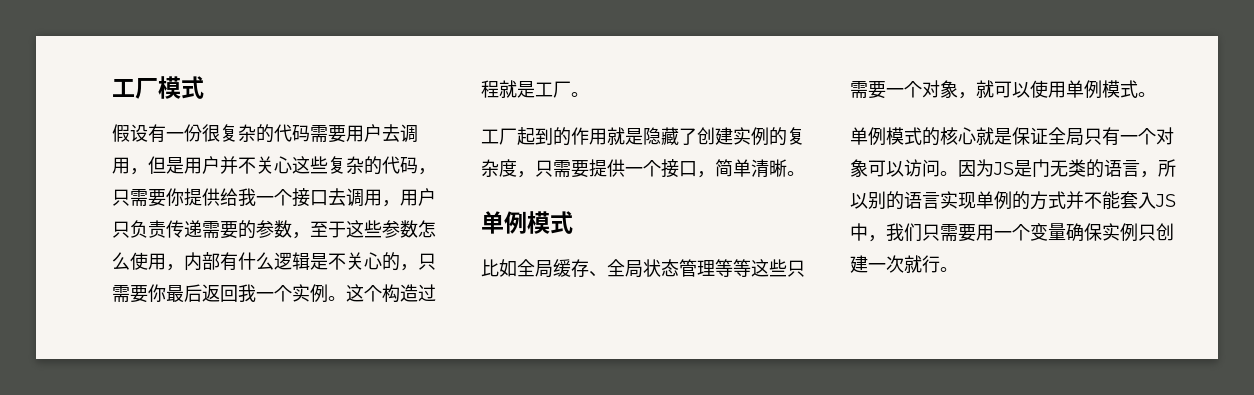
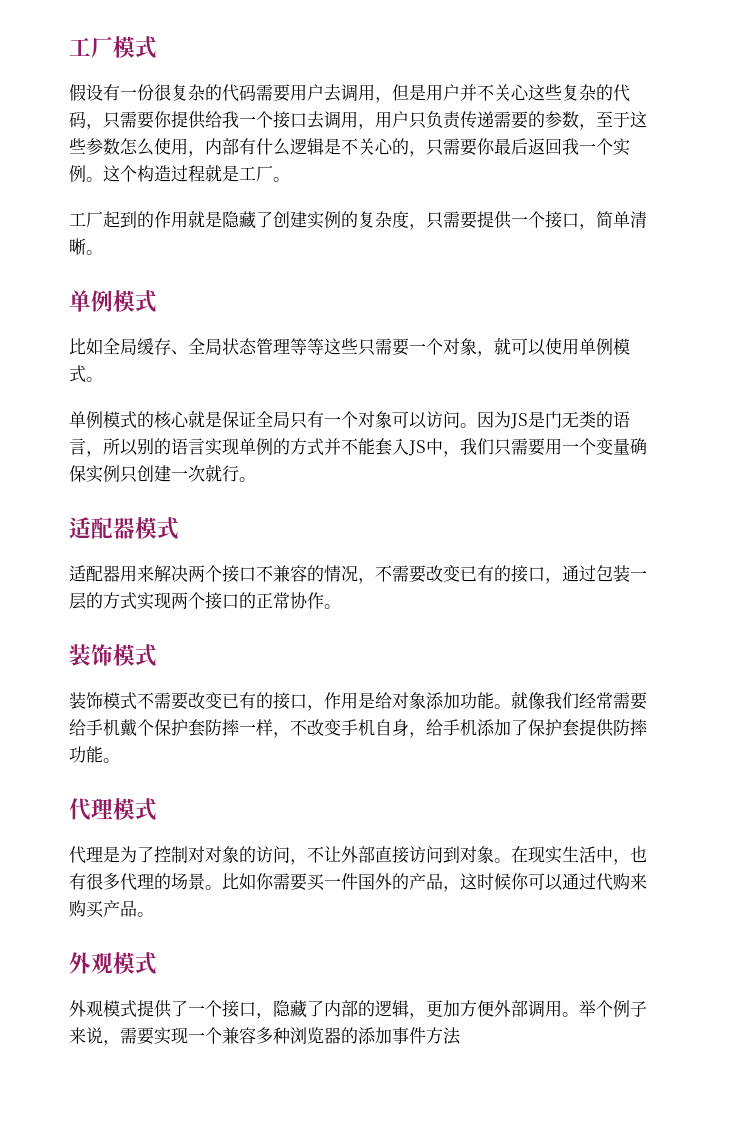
(958, 269) none -> [69,517,179,540] [69,565,647,584] [69,592,341,610] [69,644,157,667] [69,691,647,711] [69,719,648,738] [69,746,120,763] [69,798,157,821] [69,846,647,865] [69,873,647,892] [69,900,154,918] [69,952,157,975] [69,1000,647,1019] [69,1027,461,1046] // 适配器模式 // 适配器用来解决两个接口不兼容的情况，不需要改变已有的接口，通过包装一层的方式实现两个接口的正常协作。 // 装饰模式 // 装饰模式不需要改变已有的接口，作用是给对象添加功能。就像我们经常需要给手机戴个保护套防摔一样，不改变手机自身，给手机添加了保护套提供防摔功能。 // 代理模式 // 代理是为了控制对对象的访问，不让外部直接访问到对象。在现实生活中，也有很多代理的场景。比如你需要买一件国外的产品，这时候你可以通过代购来购买产品。 // 外观模式 // 外观模式提供了一个接口，隐藏了内部的逻辑，更加方便外部调用。举个例子来说，需要实现一个兼容多种浏览器的添加事件方法

